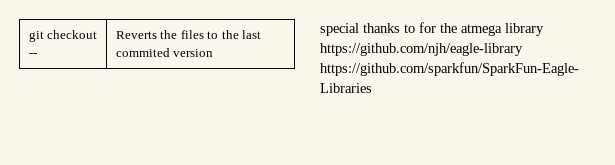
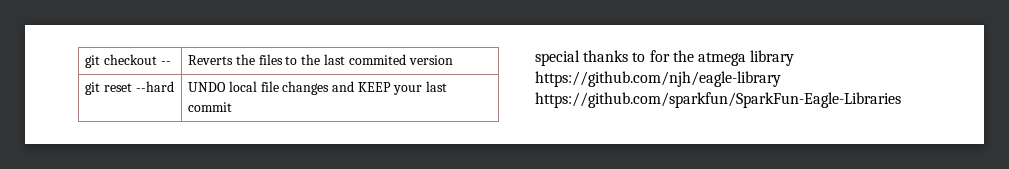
(214, 53) none -> [85,81,174,95] [188,81,447,95] [188,102,233,112] // git reset --hard | UNDO local file changes and KEEP your last commit

